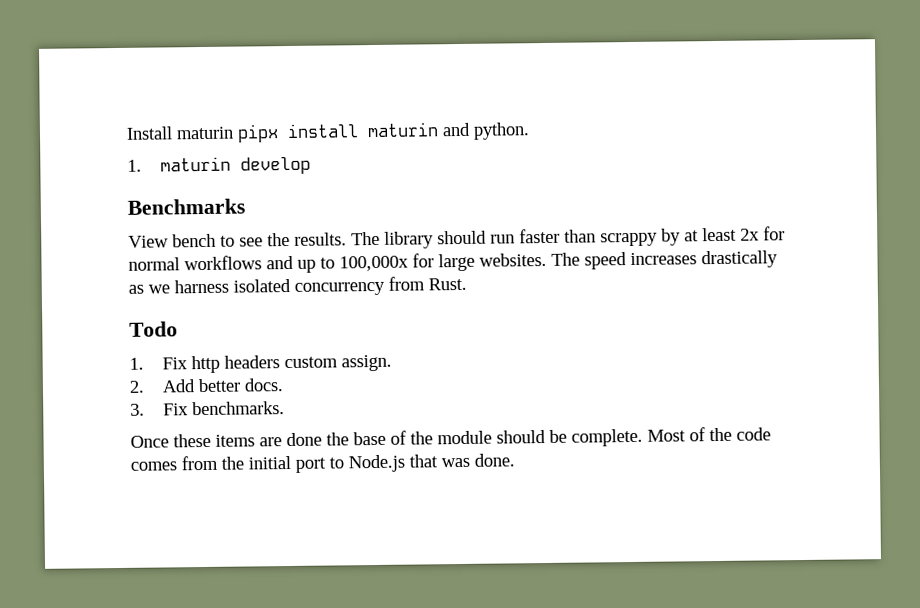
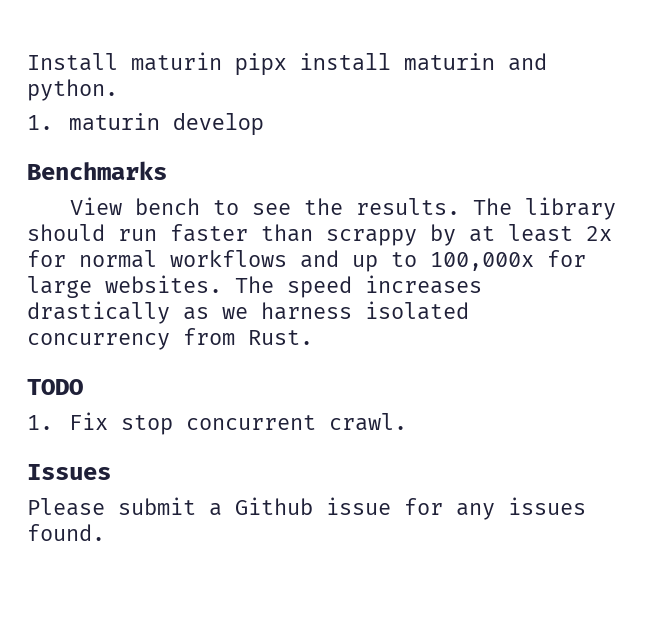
[129,321,178,337] Todo -> [27,379,83,395] TODO
[191,354,393,374] [129,378,285,393] [130,401,286,416] [130,427,771,448] [130,453,515,473] http headers custom assign. // 2. Add better docs. // 3. Fix benchmarks. // Once these items are done the base of the module should be complete. Most of the code comes from the initial port to Node.js that was done. -> [120,413,407,435] [27,464,111,480] [27,497,586,520] [27,524,105,541] stop concurrent crawl. // Issues // Please submit a Github issue for any issues found.

